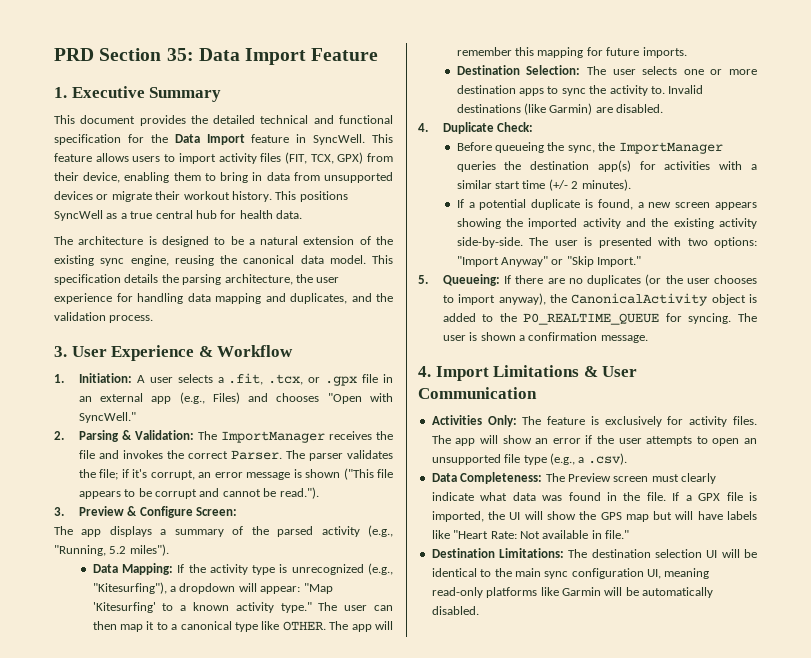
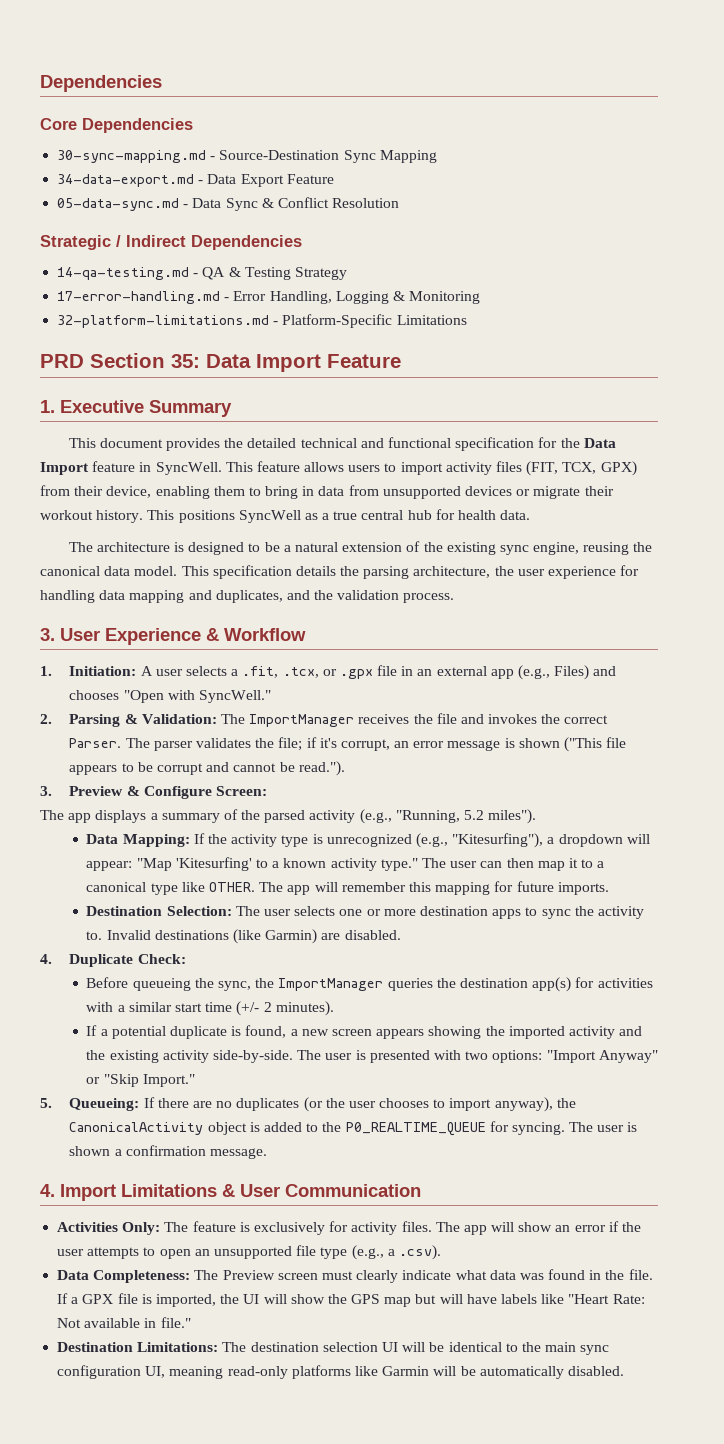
(54, 54) none -> [40,75,162,92] [40,118,193,133] [57,150,437,163] [57,174,334,187] [57,197,400,211] [40,235,302,250] [57,267,347,280] [57,291,481,304] [57,314,467,328] Dependencies // Core Dependencies // 30-sync-mapping.md - Source-Destination Sync Mapping // 34-data-export.md - Data Export Feature // 05-data-sync.md - Data Sync & Conflict Resolution // Strategic / Indirect Dependencies // 14-qa-testing.md - QA & Testing Strategy // 17-error-handling.md - Error Handling, Logging & Monitoring // 32-platform-limitations.md - Platform-Specific Limitations //

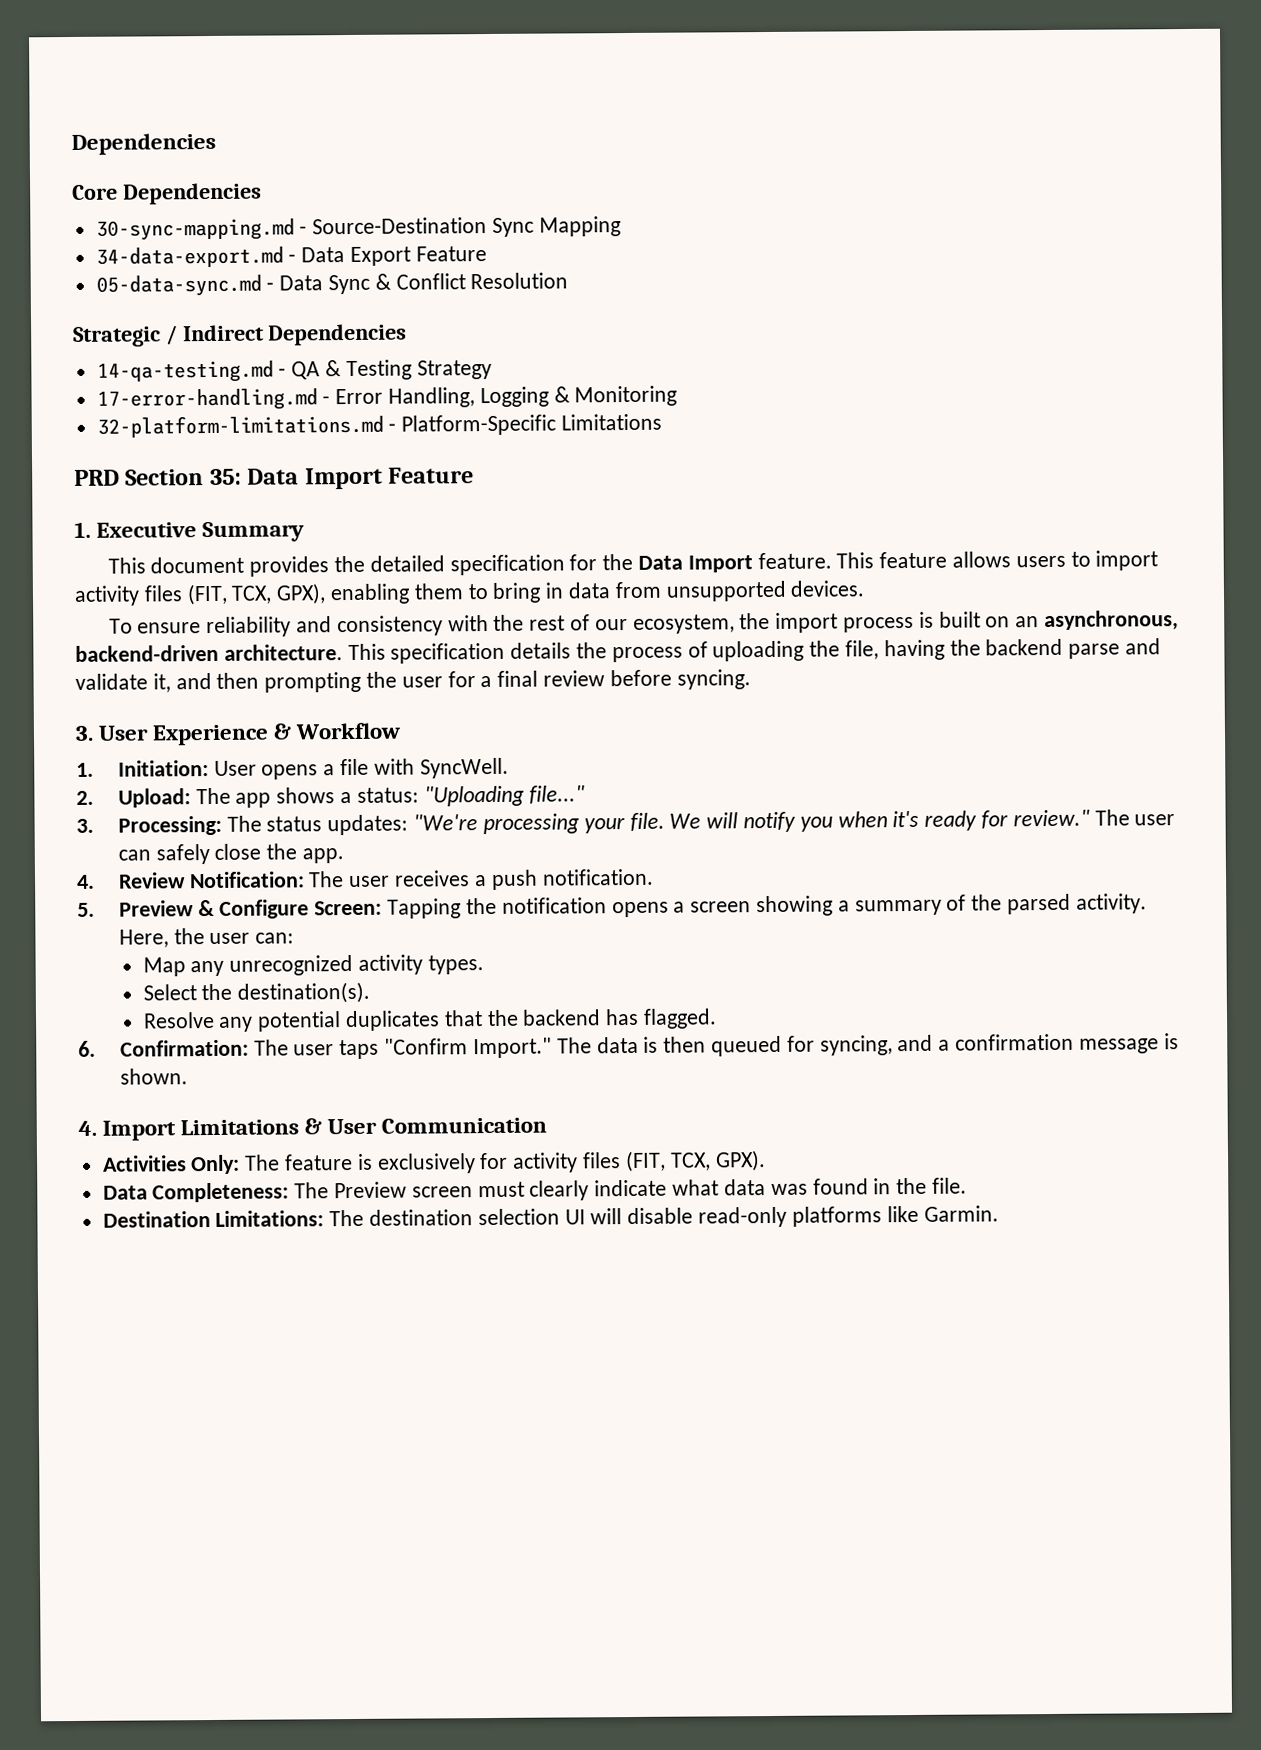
[300,437,451,448] technical and functional -> (445, 563) none
[92,461,222,475] feature in SyncWell. -> [757,552,832,570] feature.
[600,461,637,476] [40,485,152,498] GPX) from their device, -> [276,583,327,605] GPX),
[465,486,614,499] [40,509,531,523] [68,541,653,555] [40,565,640,579] [40,590,455,603] devices or migrate their workout history. This positions SyncWell as a true central hub for health data. // The architecture is designed to be a natural extension of the existing sync engine, reusing the canonical data model. This specification details the parsing architecture, the user experience for handling data mapping and duplicates, and the validation process. -> [790,580,866,597] [108,610,1180,638] [75,638,1162,664] [75,669,751,693] devices. // To ensure reliability and consistency with the rest of our ecosystem, the import process is built on an asynchronous, backend-driven architecture. This specification details the process of uploading the file, having the backend parse and validate it, and then prompting the user for a final review before syncing.
[140,665,617,680] [69,690,271,703] [40,713,609,727] [69,737,627,752] [69,761,345,776] [40,786,267,799] [40,810,147,823] A user selects a .fit, .tcx, or .gpx file in an external app (e.g., Files) and chooses "Open with SyncWell." // 2. Parsing & Validation: The ImportManager receives the file and invokes the correct Parser. The parser validates the file; if it's corrupt, an error message is shown ("This file appears to be corrupt and cannot be read."). // 3. Preview & Configure Screen: // The app displays -> [213,757,509,780] [76,785,585,808] [76,809,1176,836] [117,843,345,865] [76,868,654,890] [77,895,833,919] User opens a file with SyncWell. // 2. Upload: The app shows a status: "Uploading file..." // 3. Processing: The status updates: "We're processing your file. We will notify you when it's ready for review." The user can safely close the app. // 4. Review Notification: The user receives a push notification. // 5. Preview & Configure Screen: Tapping the notification opens a screen showing
[309,809,537,824] [86,833,650,848] [86,857,605,871] [86,881,609,895] [86,906,644,919] [86,929,401,944] [40,954,186,967] [86,977,653,992] [86,1001,334,1016] [86,1025,643,1039] [86,1050,658,1063] [86,1074,195,1087] [40,1097,576,1112] [69,1121,638,1136] [69,1145,267,1159] activity (e.g., "Running, 5.2 miles"). // Data Mapping: If the activity type is unrecognized (e.g., "Kitesurfing"), a dropdown will appear: "Map 'Kitesurfing' to a known activity type." The user can then map it to a canonical type like OTHER. The app will remember this mapping for future imports. // Destination Selection: The user selects one or more destination apps to sync the activity to. Invalid destinations (like Garmin) are disabled. // 4. Duplicate Check: // Before queueing the sync, the ImportManager queries the destination app(s) for activities with a similar start time (+/- 2 minutes). // If a potential duplicate is found, a new screen appears showing the imported activity and the existing activity side-by-side. The user is presented with two options: "Import Anyway" or "Skip Import." // 5. Queueing: If there are no duplicates (or the user chooses to import anyway), the CanonicalActivity object is added to the P0_REALTIME_QUEUE for syncing. The user is shown a confirmation message. -> [1075,893,1147,914] [118,928,295,948] [142,954,484,977] [142,981,371,1004] [142,1008,717,1032] [78,1033,1179,1060] [119,1068,188,1085] activity. Here, the user can: // Map any unrecognized activity types. // Select the destination(s). // Resolve any potential duplicates that the backend has flagged. // 6. Confirmation: The user taps "Confirm Import." The data is then queued for syncing, and a confirmation message is shown.
[401,1221,642,1235] [57,1245,441,1260] files. The app will show an error if the user attempts to open an unsupported file type (e.g., a .csv). -> [582,1150,766,1173] files (FIT, TCX, GPX).
[57,1293,645,1307] [57,1317,191,1328] If a GPX file is imported, the UI will show the GPS map but will have labels like "Heart Rate: Not available in file." -> (967, 1185) none
[429,1342,610,1355] [57,1365,624,1379] be identical to the main sync configuration UI, meaning read-only platforms like Garmin will be automatically disabled. -> [627,1205,999,1228] disable read-only platforms like Garmin.

